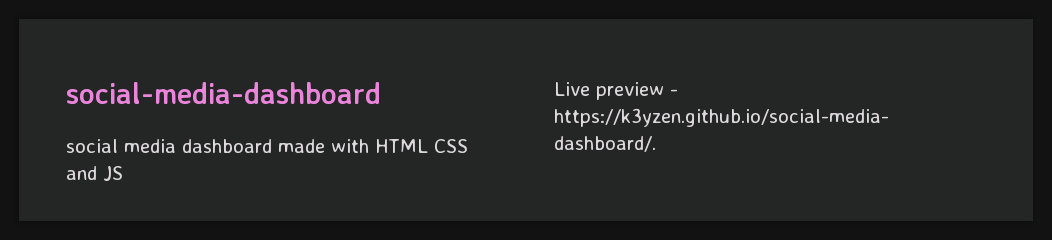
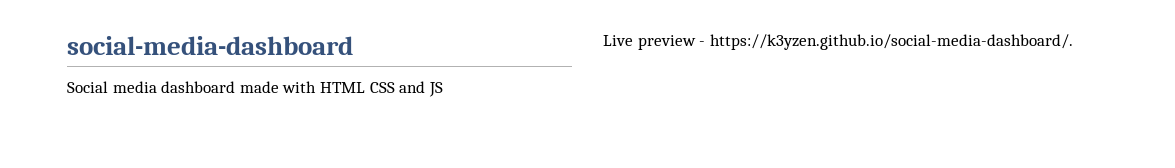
[66,139,118,153] social -> [67,81,108,93] Social

